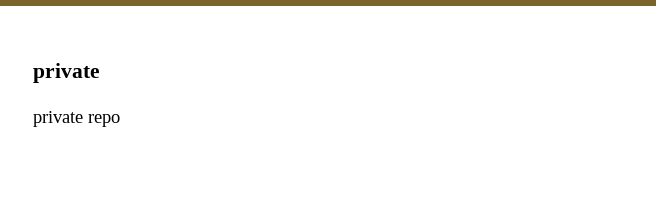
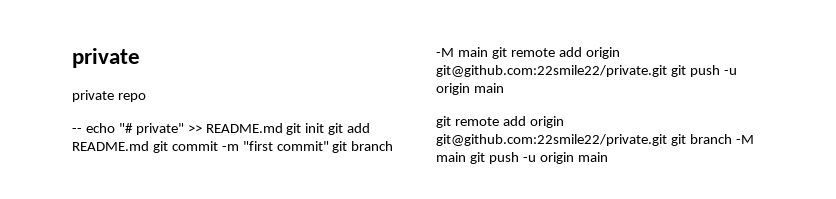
(120, 120) none -> [72,123,371,135] [72,141,394,153] [436,47,620,59] [436,65,737,77] [436,83,504,95] [436,116,564,128] [436,134,754,146] [436,152,608,164] // -- echo "# private" >> README.md git init git add README.md git commit -m "first commit" git branch -M main git remote add origin git@github.com:22smile22/private.git git push -u origin main // git remote add origin git@github.com:22smile22/private.git git branch -M main git push -u origin main

